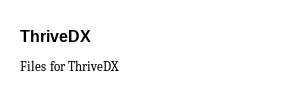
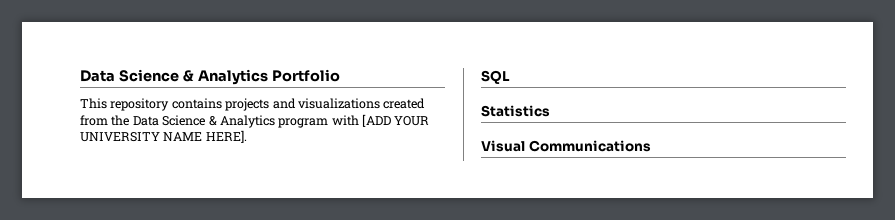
[20,30,91,42] [20,60,120,71] ThriveDX // Files for ThriveDX -> [80,69,340,85] [80,98,426,111] [80,114,430,128] [80,130,247,143] [481,70,510,84] [481,105,550,117] [481,140,651,152] Data Science & Analytics Portfolio // This repository contains projects and visualizations created from the Data Science & Analytics program with [ADD YOUR UNIVERSITY NAME HERE]. // SQL // Statistics // Visual Communications

